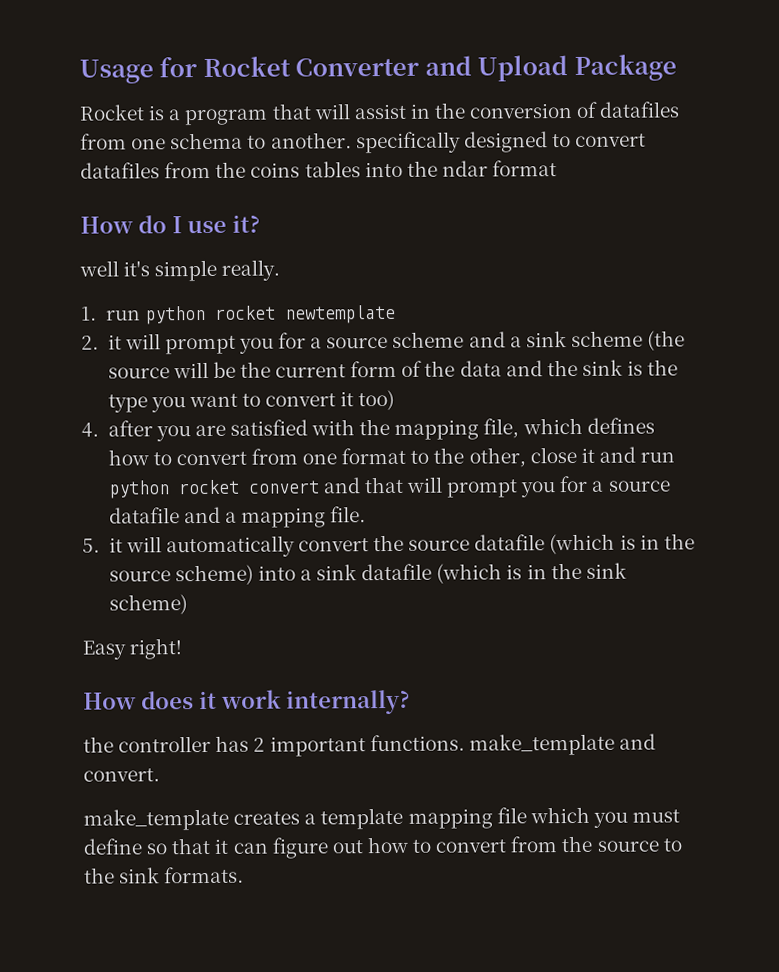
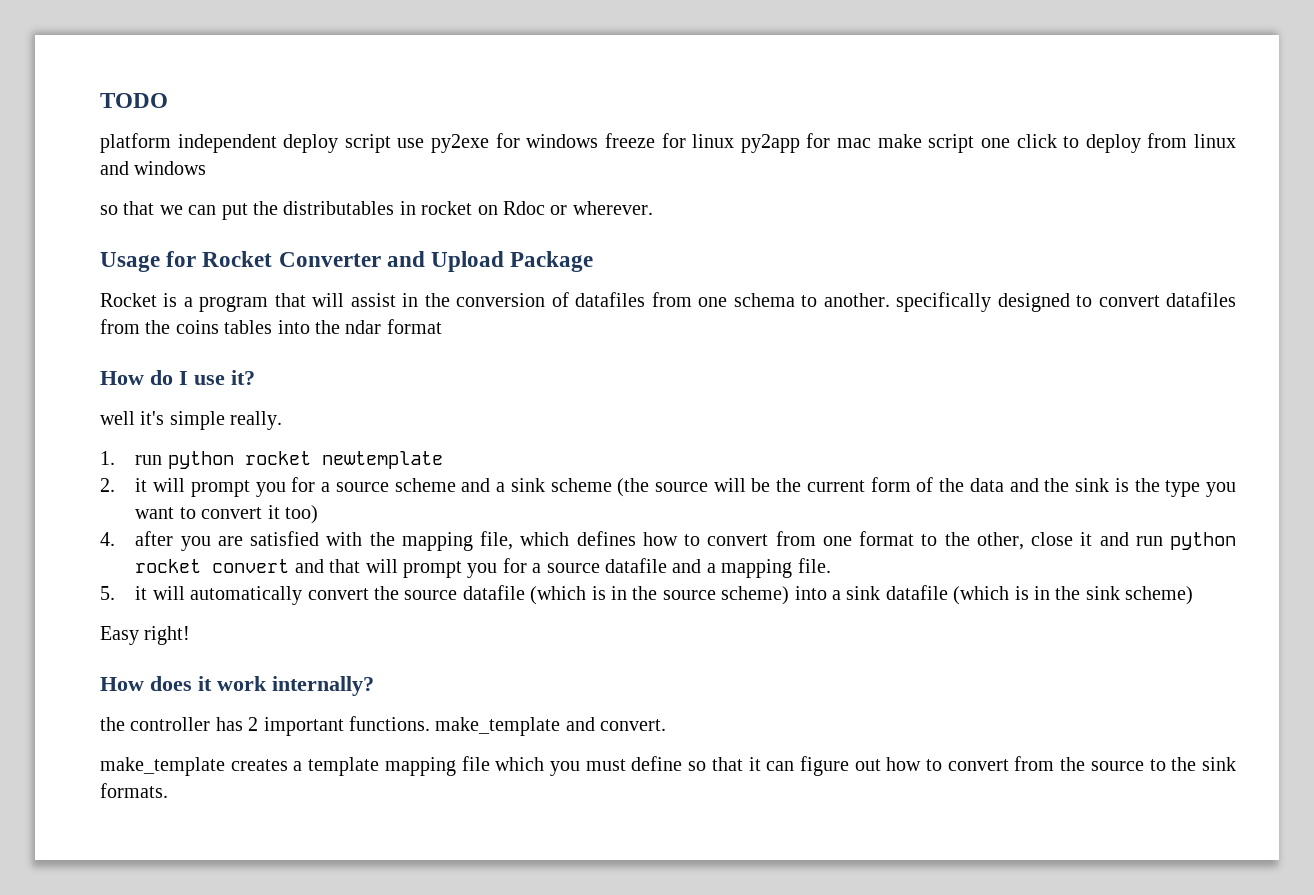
(79, 71) none -> [100,93,168,108] [100,133,1236,153] [100,161,207,175] [100,201,653,220] TODO // platform independent deploy script use py2exe for windows freeze for linux py2app for mac make script one click to deploy from linux and windows // so that we can put the distributables in rocket on Rdoc or wherever. //

